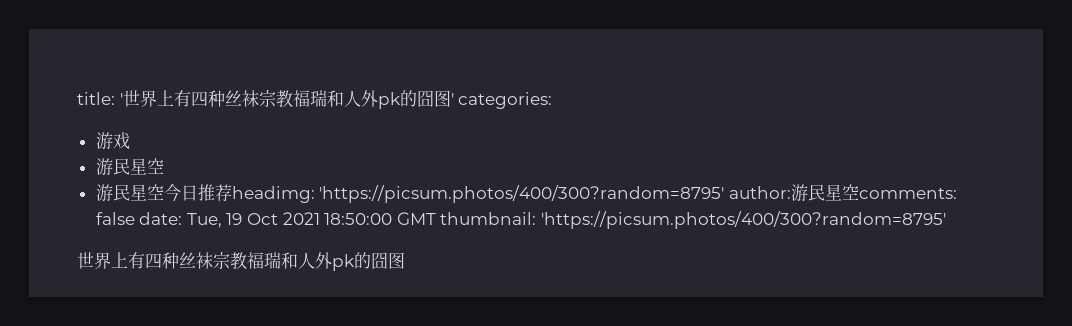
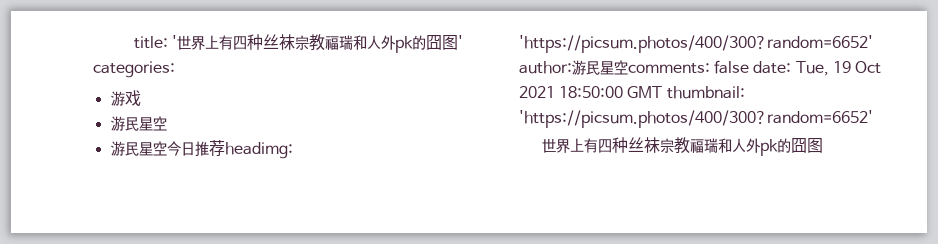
[319,185,725,203] 'https://picsum.photos/400/300?random=8795' -> [518,35,873,53] 'https://picsum.photos/400/300?random=6652'
[541,211,947,229] 'https://picsum.photos/400/300?random=8795' -> [518,110,873,128] 'https://picsum.photos/400/300?random=6652'

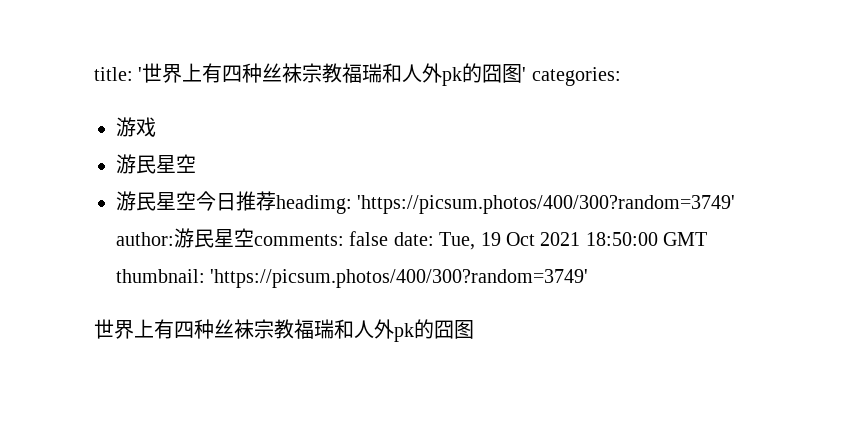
[518,35,873,53] 'https://picsum.photos/400/300?random=6652' -> [357,195,736,214] 'https://picsum.photos/400/300?random=3749'
[518,110,873,128] 'https://picsum.photos/400/300?random=6652' -> [210,269,589,288] 'https://picsum.photos/400/300?random=3749'

